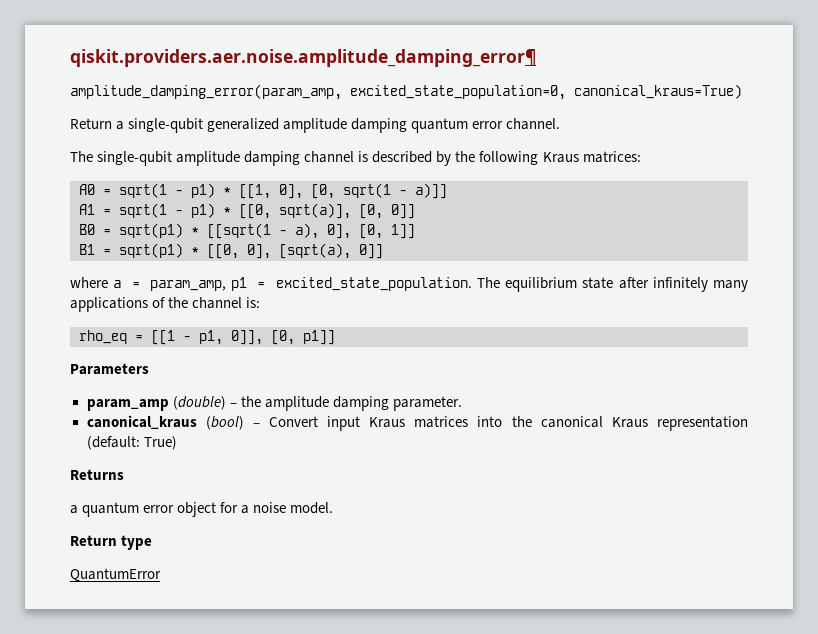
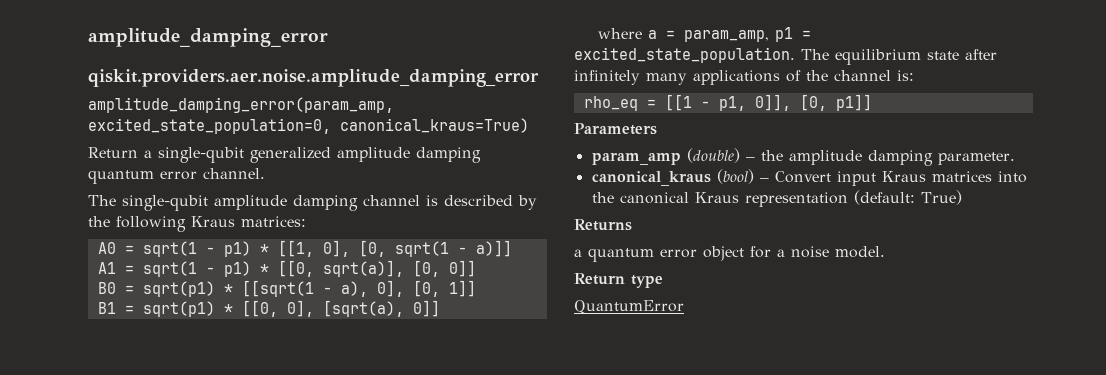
[70,49,536,67] qiskit.providers.aer.noise.amplitude_damping_error¶ -> [88,28,328,47] [88,69,539,87] amplitude_damping_error // qiskit.providers.aer.noise.amplitude_damping_error

